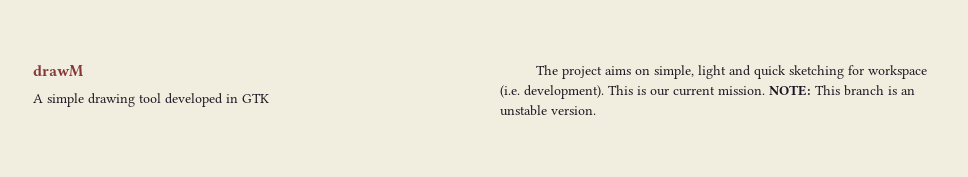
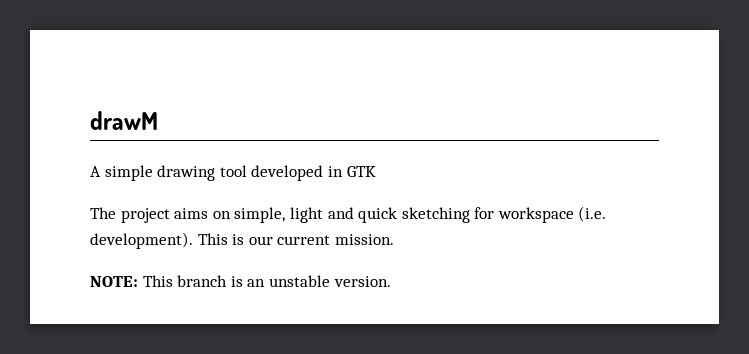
(765, 90) none -> (394, 239) //

